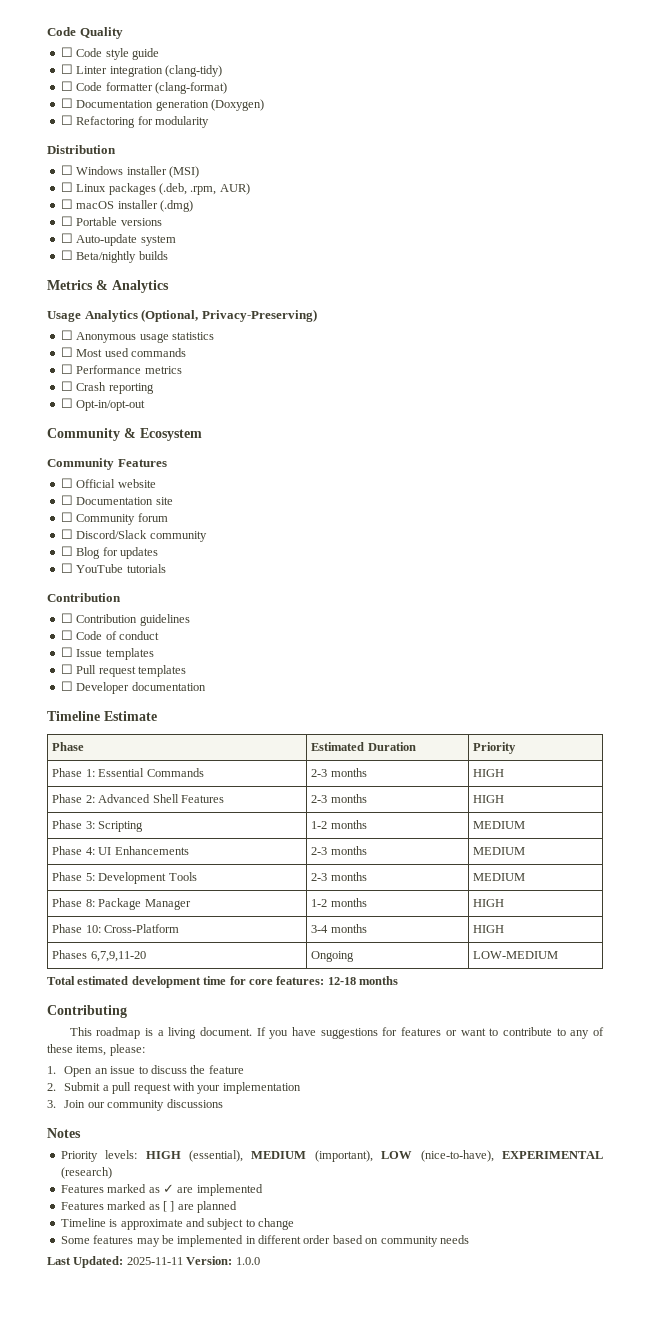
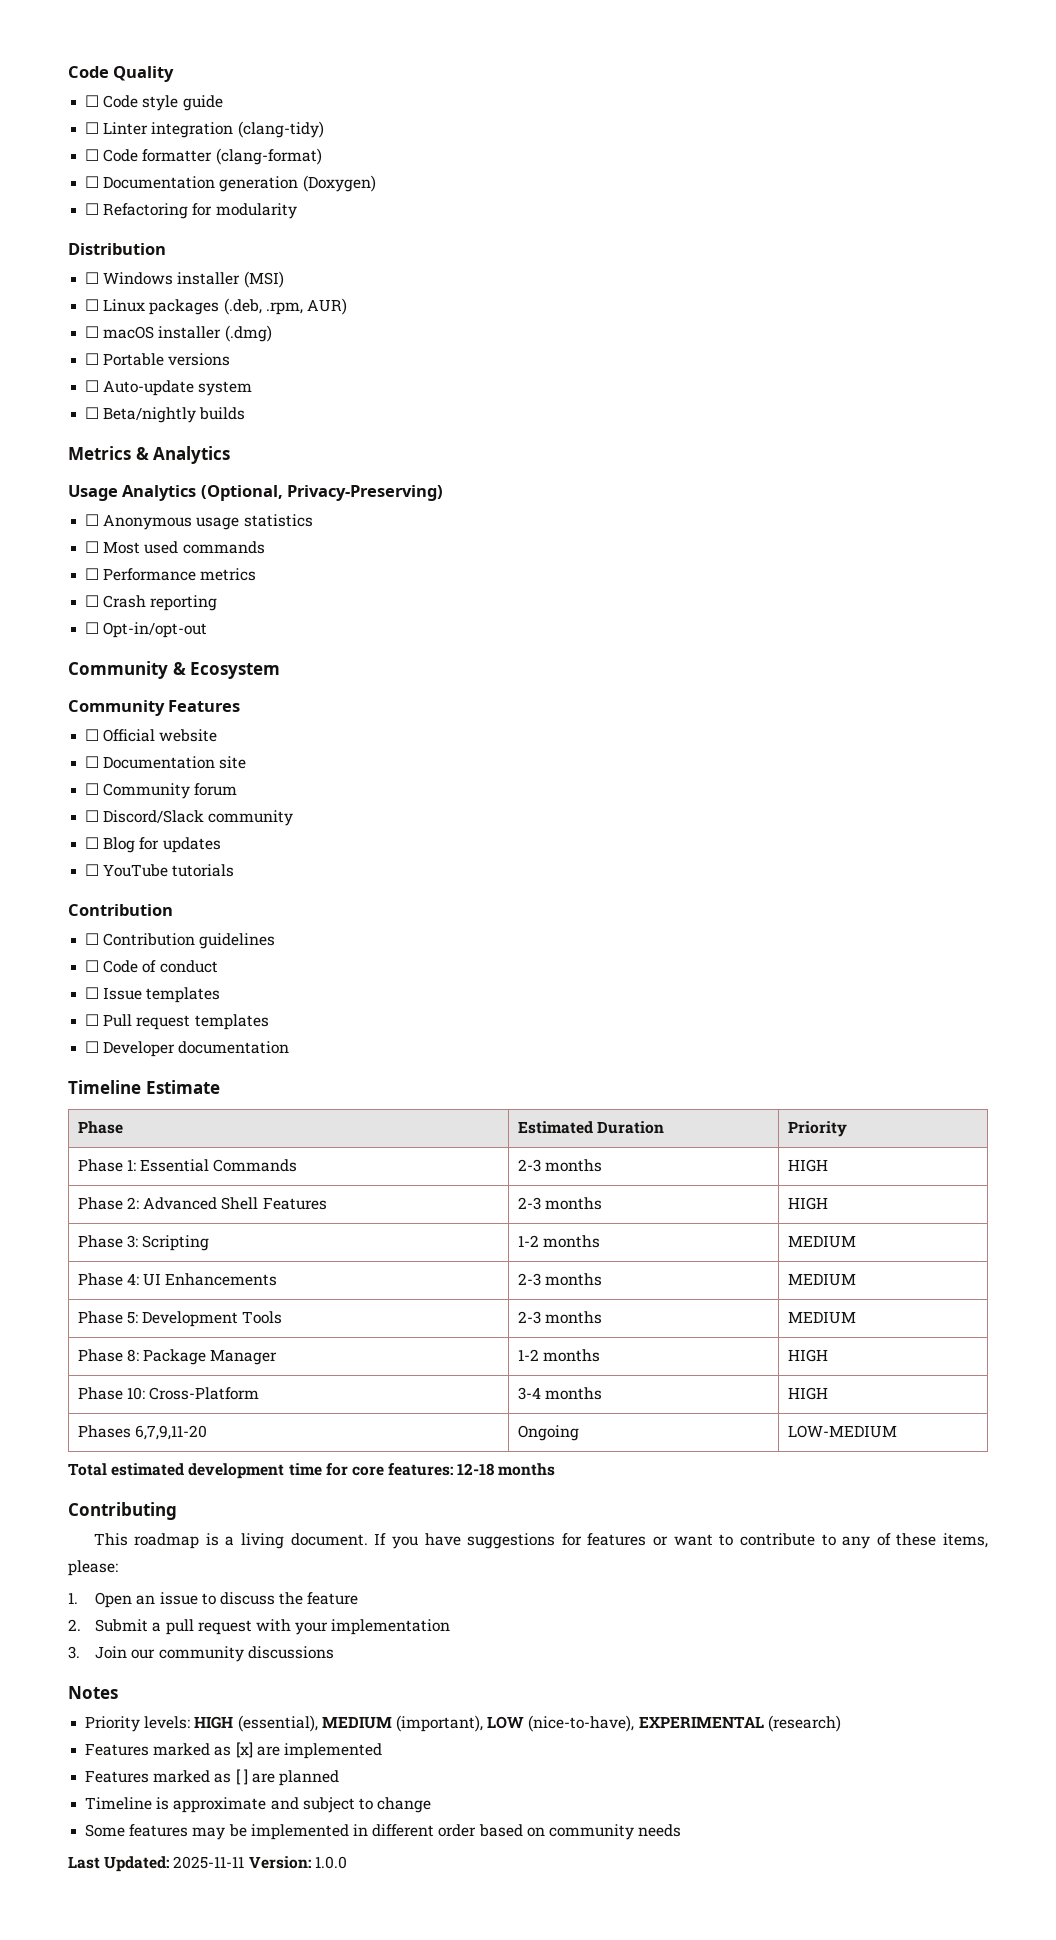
[162,1184,174,1193] ✓ -> [235,1742,253,1758] [x]

